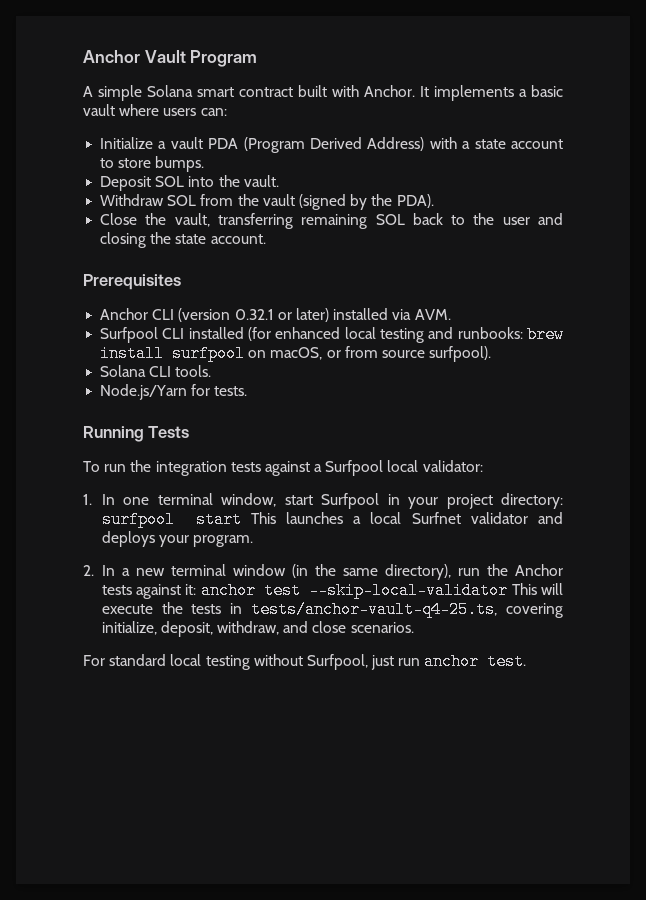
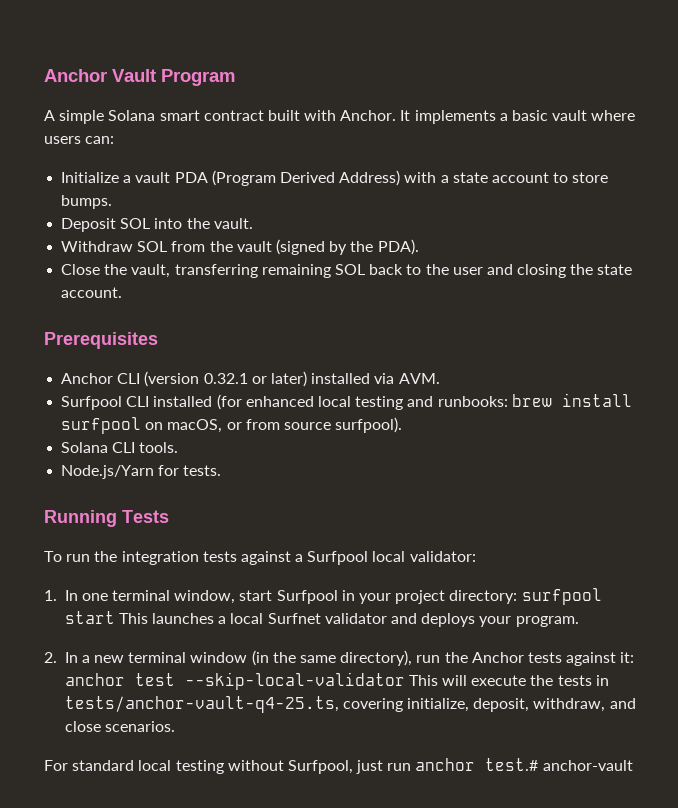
[487,653,527,670] test. -> [485,758,633,771] test.# anchor-vault

